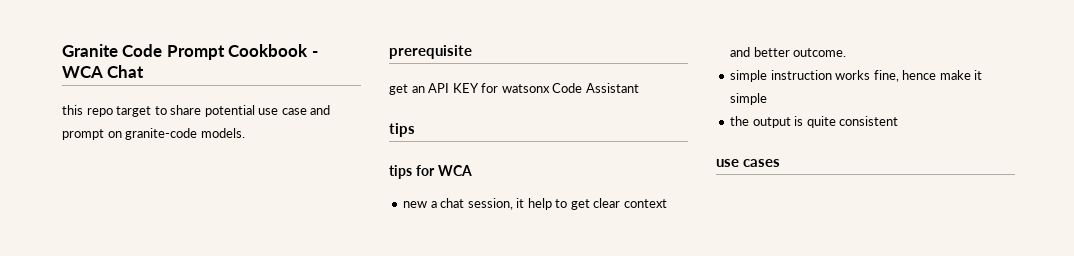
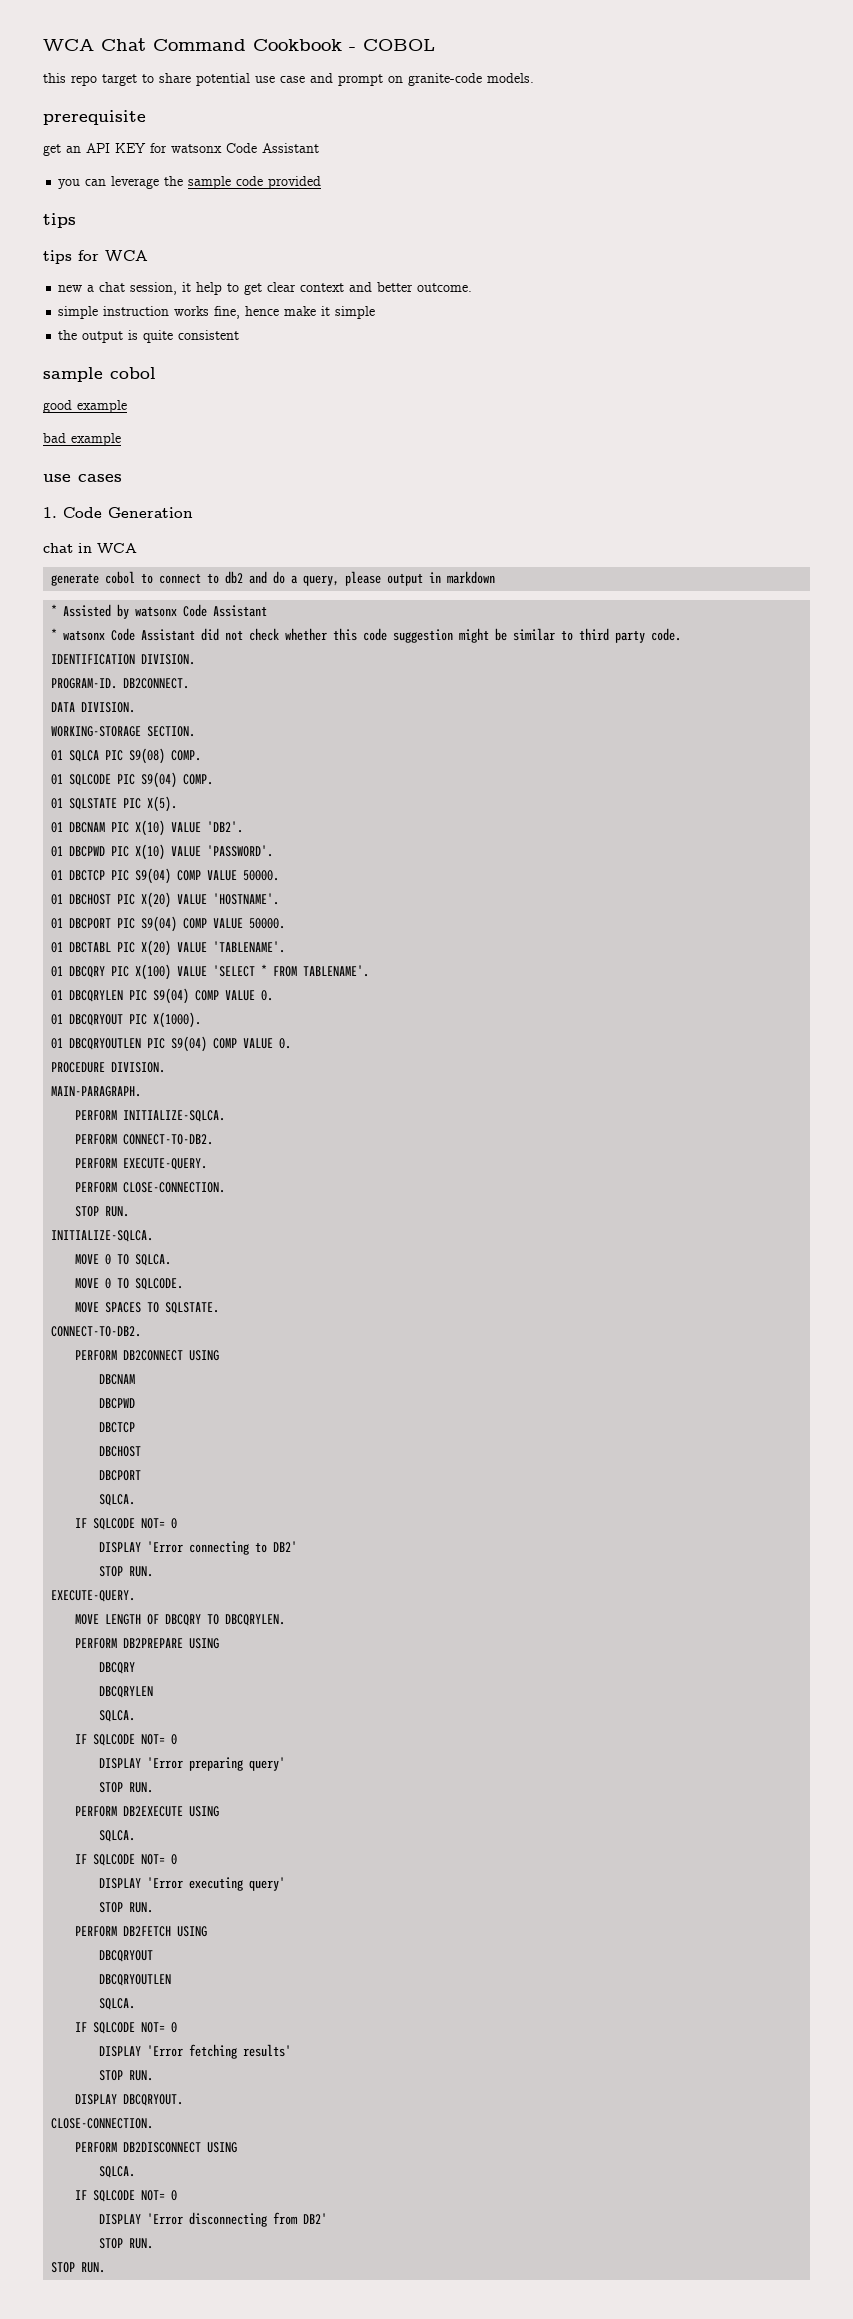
[62,44,318,60] [62,65,145,78] Granite Code Prompt Cookbook - WCA Chat -> [43,38,435,51] WCA Chat Command Cookbook - COBOL
(639, 88) none -> [58,176,322,189] // you can leverage the sample code provided
[716,159,781,167] use cases -> [43,367,156,382] [43,400,127,413] [43,433,121,446] [43,474,122,482] [43,507,193,518] [43,543,137,553] [51,571,496,586] [51,604,268,619] [51,628,682,643] [51,654,196,665] [51,678,190,689] [51,702,136,713] [51,726,196,737] [51,748,202,764] [51,772,214,788] [51,796,178,812] [51,820,244,836] [51,844,274,860] [51,868,280,884] [51,892,280,908] [51,916,286,932] [51,940,286,956] [51,964,370,980] [51,988,274,1004] [51,1012,202,1028] [51,1036,292,1052] [51,1062,166,1073] [51,1086,142,1097] [75,1110,226,1122] [75,1134,214,1145] [75,1158,208,1170] [75,1182,226,1193] [75,1206,130,1217] [51,1230,154,1242] [75,1254,172,1266] [75,1278,184,1290] [75,1302,220,1314] [51,1326,142,1337] [75,1350,220,1361] [99,1374,136,1385] [99,1398,136,1409] [99,1422,136,1433] [99,1446,142,1457] [99,1470,142,1481] [99,1494,136,1506] [75,1518,178,1530] [99,1541,298,1555] [99,1566,154,1577] [51,1590,136,1602] [75,1614,286,1626] [75,1638,220,1649] [99,1662,136,1674] [99,1686,154,1698] [99,1710,136,1722] [75,1734,178,1746] [99,1757,286,1771] [99,1782,154,1793] [75,1806,220,1817] [99,1830,136,1842] [75,1854,178,1866] [99,1877,286,1891] [99,1902,154,1913] [75,1926,208,1937] [99,1950,154,1962] [99,1974,172,1986] [99,1998,136,2010] [75,2022,178,2034] [99,2044,292,2059] [99,2070,154,2081] [75,2094,184,2106] [51,2118,154,2129] [75,2142,238,2153] [99,2166,136,2178] [75,2190,178,2202] [99,2212,328,2227] [99,2238,154,2249] [51,2262,106,2273] sample cobol // good example // bad example // use cases // 1. Code Generation // chat in WCA // generate cobol to connect to db2 and do a query, please output in markdown // * Assisted by watsonx Code Assistant // * watsonx Code Assistant did not check whether this code suggestion might be similar to third party code. // IDENTIFICATION DIVISION. // PROGRAM-ID. DB2CONNECT. // DATA DIVISION. // WORKING-STORAGE SECTION. // 01 SQLCA PIC S9(08) COMP. // 01 SQLCODE PIC S9(04) COMP. // 01 SQLSTATE PIC X(5). // 01 DBCNAM PIC X(10) VALUE 'DB2'. // 01 DBCPWD PIC X(10) VALUE 'PASSWORD'. // 01 DBCTCP PIC S9(04) COMP VALUE 50000. // 01 DBCHOST PIC X(20) VALUE 'HOSTNAME'. // 01 DBCPORT PIC S9(04) COMP VALUE 50000. // 01 DBCTABL PIC X(20) VALUE 'TABLENAME'. // 01 DBCQRY PIC X(100) VALUE 'SELECT * FROM TABLENAME'. // 01 DBCQRYLEN PIC S9(04) COMP VALUE 0. // 01 DBCQRYOUT PIC X(1000). // 01 DBCQRYOUTLEN PIC S9(04) COMP VALUE 0. // PROCEDURE DIVISION. // MAIN-PARAGRAPH. // PERFORM INITIALIZE-SQLCA. // PERFORM CONNECT-TO-DB2. // PERFORM EXECUTE-QUERY. // PERFORM CLOSE-CONNECTION. // STOP RUN. // INITIALIZE-SQLCA. // MOVE 0 TO SQLCA. // MOVE 0 TO SQLCODE. // MOVE SPACES TO SQLSTATE. // CONNECT-TO-DB2. // PERFORM DB2CONNECT USING // DBCNAM // DBCPWD // DBCTCP // DBCHOST // DBCPORT // SQLCA. // IF SQLCODE NOT= 0 // DISPLAY 'Error connecting to DB2' // STOP RUN. // EXECUTE-QUERY. // MOVE LENGTH OF DBCQRY TO DBCQRYLEN. // PERFORM DB2PREPARE USING // DBCQRY // DBCQRYLEN // SQLCA. // IF SQLCODE NOT= 0 // DISPLAY 'Error preparing query' // STOP RUN. // PERFORM DB2EXECUTE USING // SQLCA. // IF SQLCODE NOT= 0 // DISPLAY 'Error executing query' // STOP RUN. // PERFORM DB2FETCH USING // DBCQRYOUT // DBCQRYOUTLEN // SQLCA. // IF SQLCODE NOT= 0 // DISPLAY 'Error fetching results' // STOP RUN. // DISPLAY DBCQRYOUT. // CLOSE-CONNECTION. // PERFORM DB2DISCONNECT USING // SQLCA. // IF SQLCODE NOT= 0 // DISPLAY 'Error disconnecting from DB2' // STOP RUN. // STOP RUN.

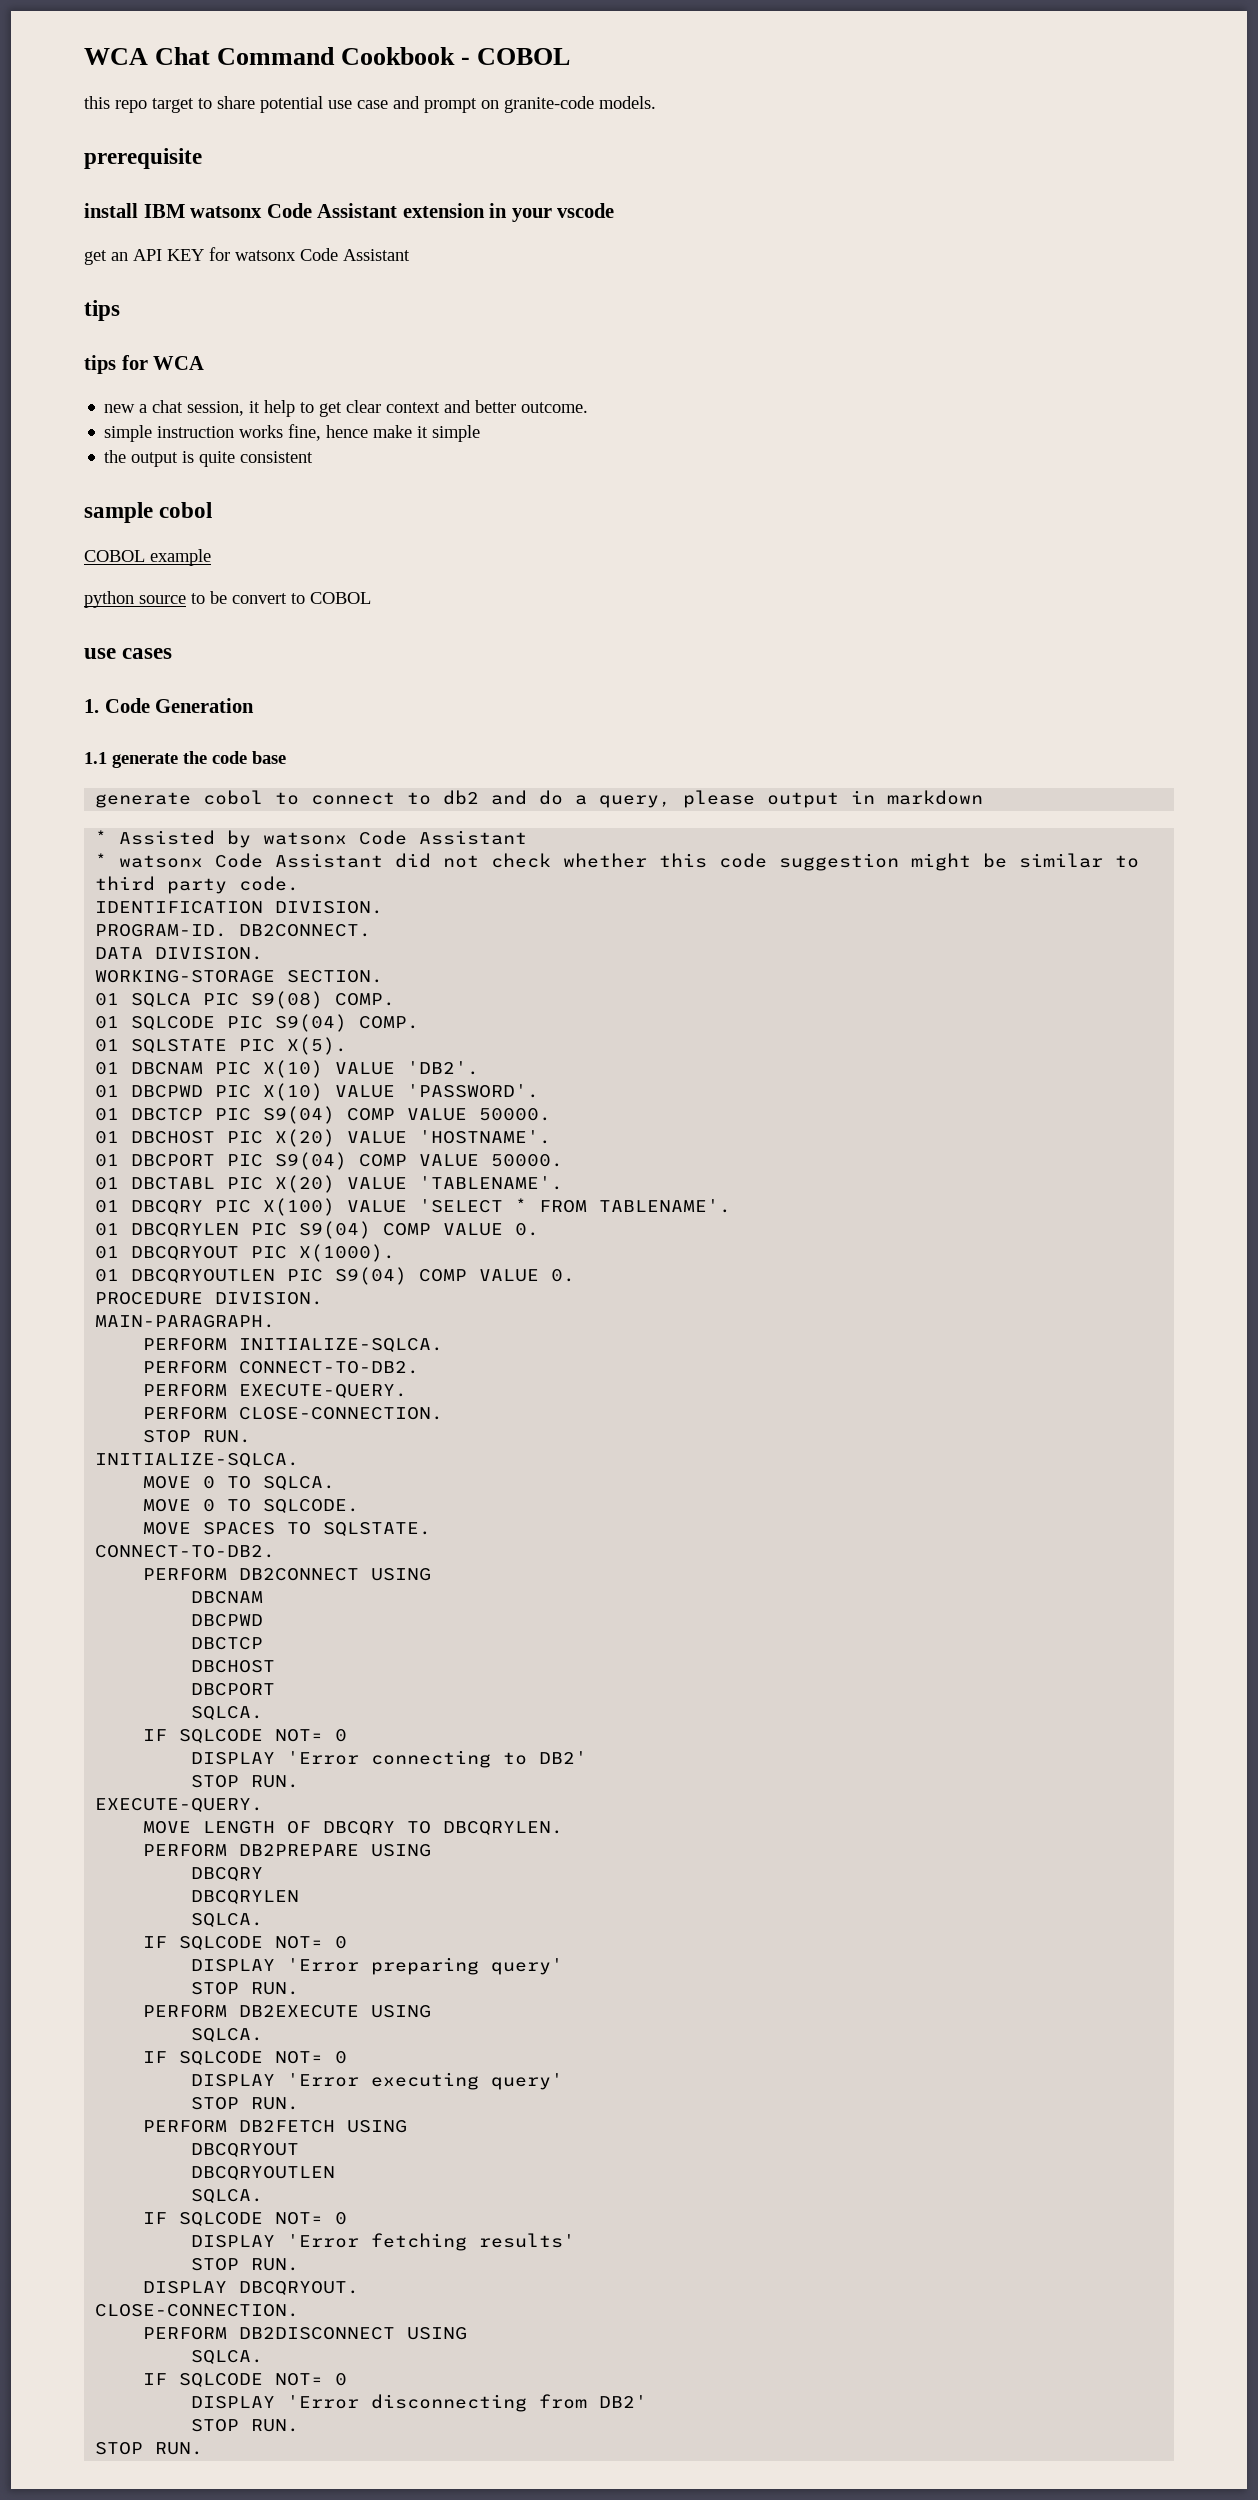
(146, 117) none -> [84,203,615,222] // install IBM watsonx Code Assistant extension in your vscode
[58,176,322,189] // you can leverage the sample code provided -> (410, 255) none
[43,400,127,413] [43,433,121,446] good example // bad example -> [84,549,211,566] [84,591,371,608] COBOL example // python source to be convert to COBOL
[43,543,137,553] chat in WCA -> [84,751,286,768] 1.1 generate the code base

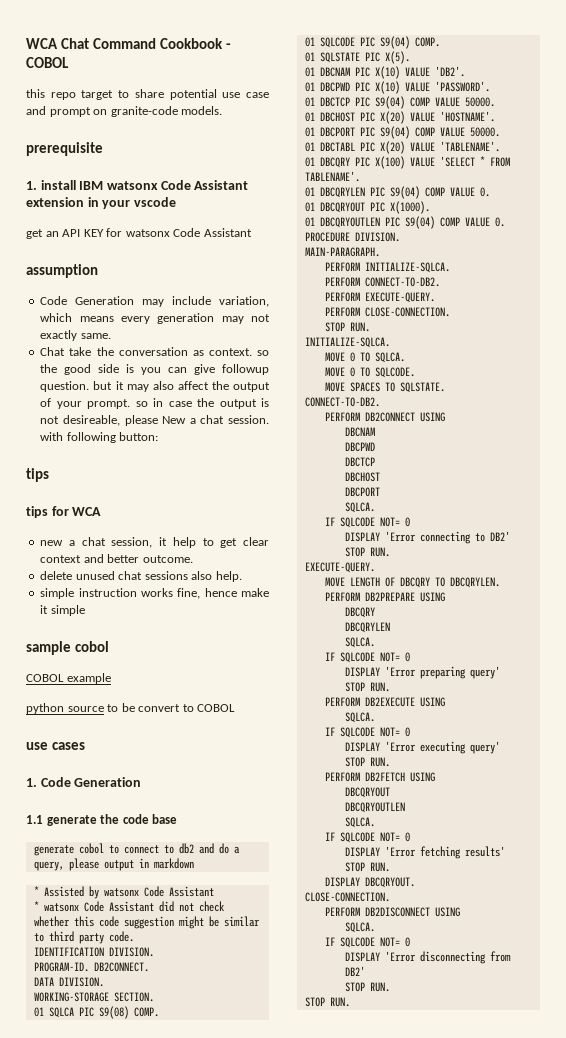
(202, 158) none -> [26,181,37,190] 1.
(410, 255) none -> [26,264,98,278] [40,296,269,307] [40,313,270,324] [40,330,111,341] [40,347,269,356] [40,364,269,375] [40,381,270,392] [40,398,269,409] [40,415,269,426] [40,432,159,443] // assumption // Code Generation may include variation, which means every generation may not exactly same. // Chat take the conversation as context. so the good side is you can give followup question. but it may also affect the output of your prompt. so in case the output is not desireable, please New a chat session. with following button:
(589, 407) none -> [40,571,242,582] // delete unused chat sessions also help.
[104,450,314,467] // the output is quite consistent -> (85, 610) none

